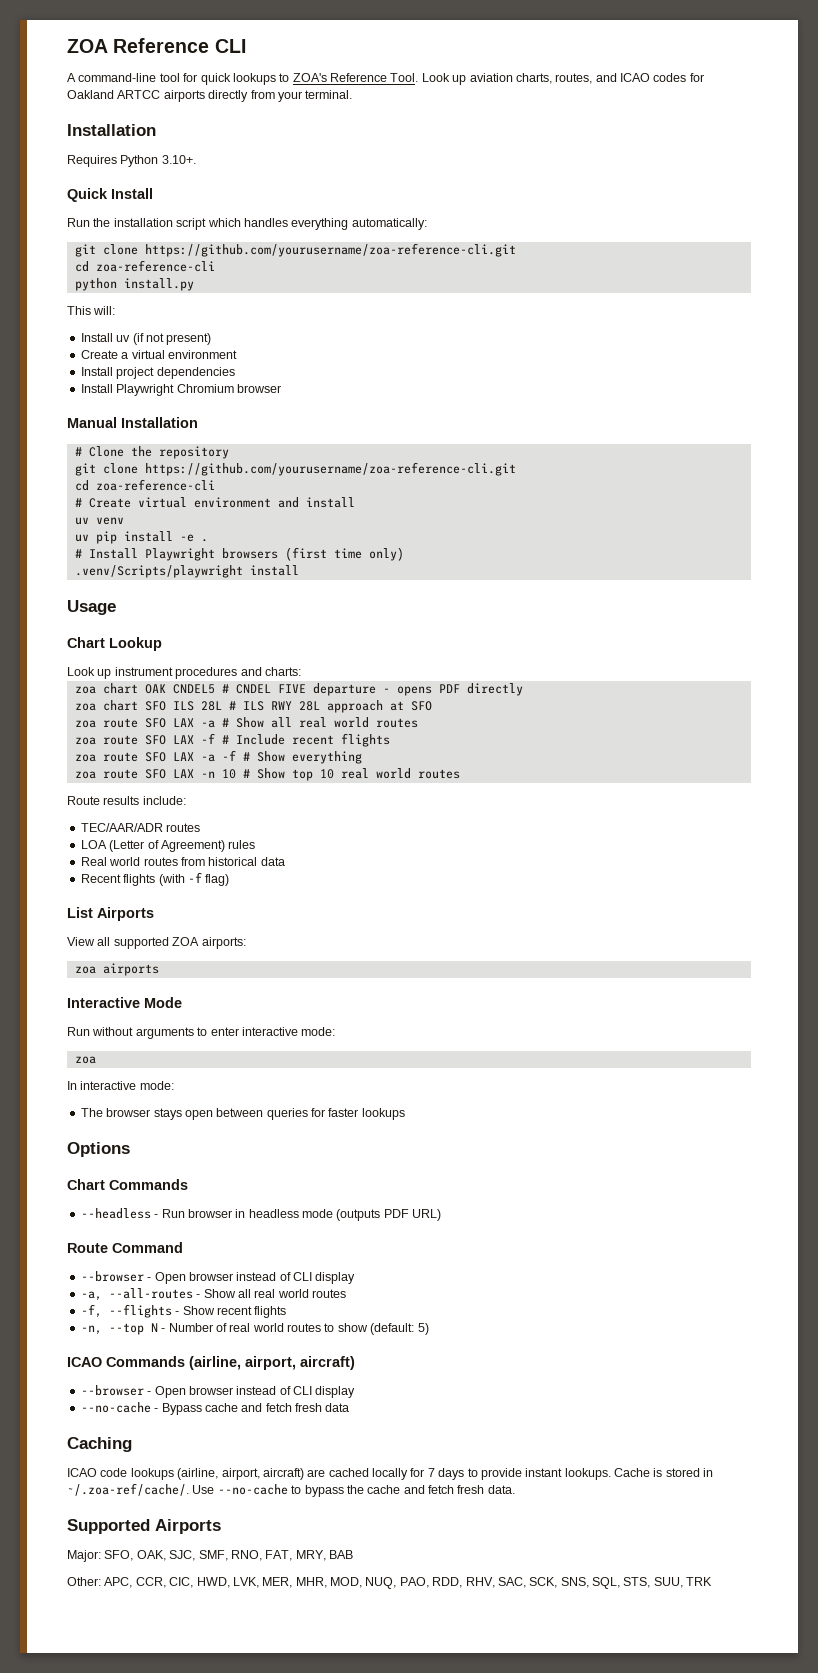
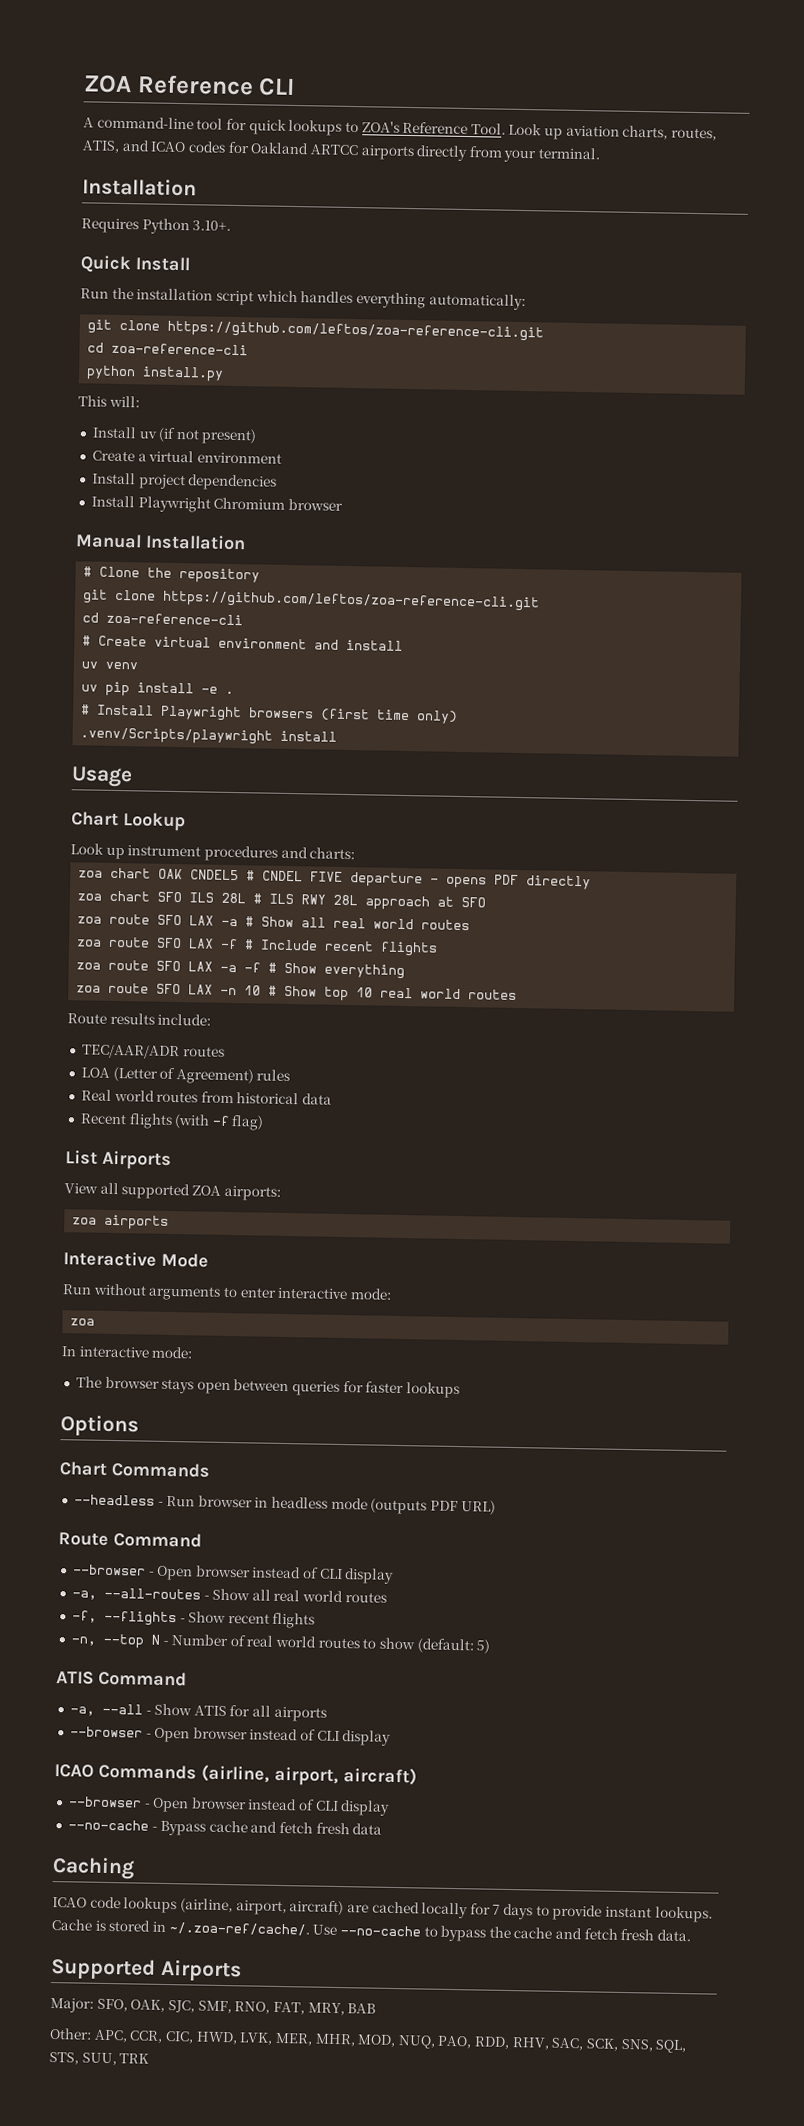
(593, 78) none -> [82,140,120,153] ATIS,
[144,243,516,257] https://github.com/yourusername/zoa-reference-cli.git -> [167,320,545,342] https://github.com/leftos/zoa-reference-cli.git
[144,462,516,476] https://github.com/yourusername/zoa-reference-cli.git -> [162,590,541,612] https://github.com/leftos/zoa-reference-cli.git
(429, 1329) none -> [56,1670,187,1687] [69,1703,327,1722] [69,1726,392,1746] // ATIS Command // -a, --all - Show ATIS for all airports // --browser - Open browser instead of CLI display

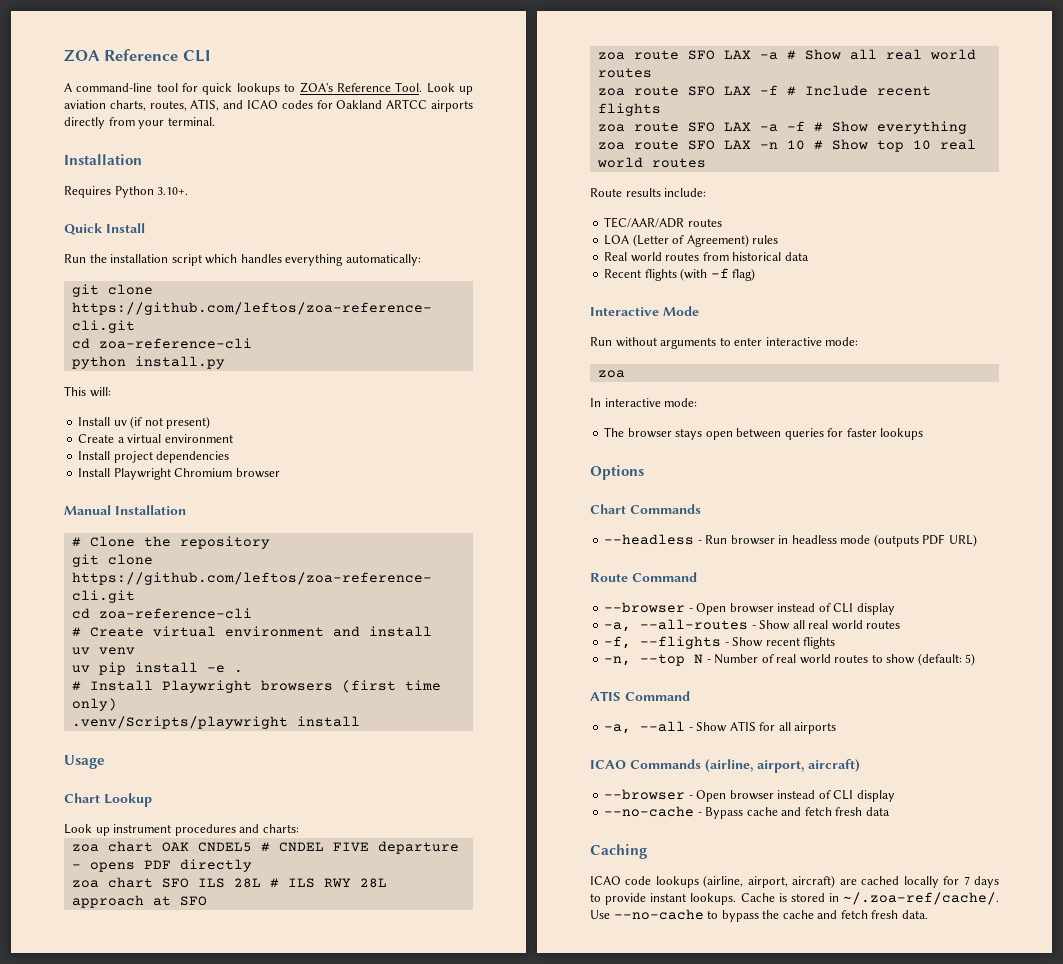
[65,1150,172,1170] [64,1182,281,1201] [72,1214,170,1230] // List Airports // View all supported ZOA airports: // zoa airports -> (756, 274) none
[69,1726,392,1746] // --browser - Open browser instead of CLI display -> (837, 728) none
[50,1958,242,1982] [50,1998,377,2016] [49,2028,687,2054] [49,2052,150,2066] // Supported Airports // Major: SFO, OAK, SJC, SMF, RNO, FAT, MRY, BAB // Other: APC, CCR, CIC, HWD, LVK, MER, MHR, MOD, NUQ, PAO, RDD, RHV, SAC, SCK, SNS, SQL, STS, SUU, TRK -> (928, 914) none

